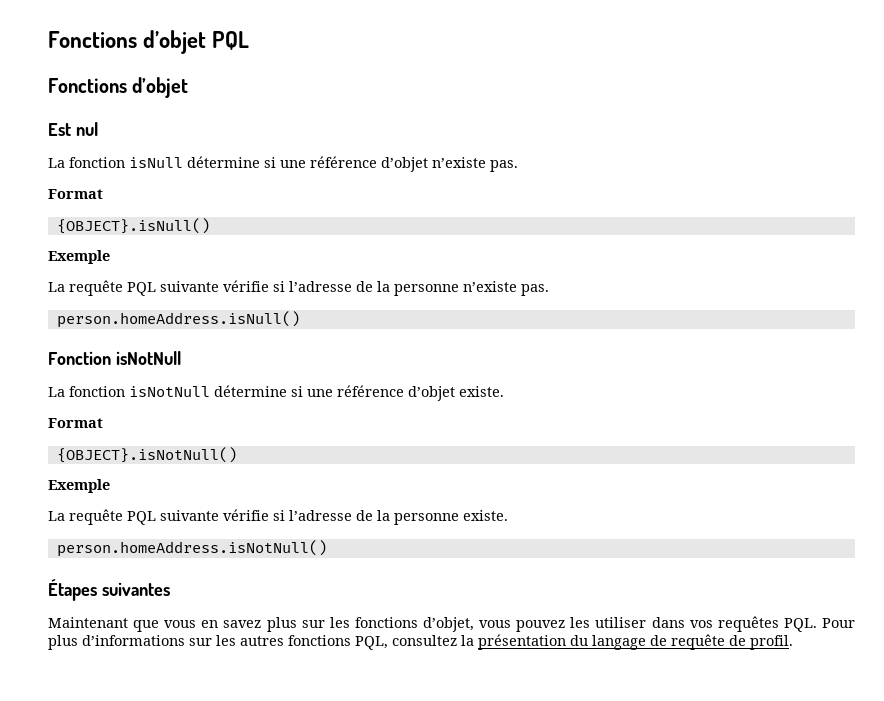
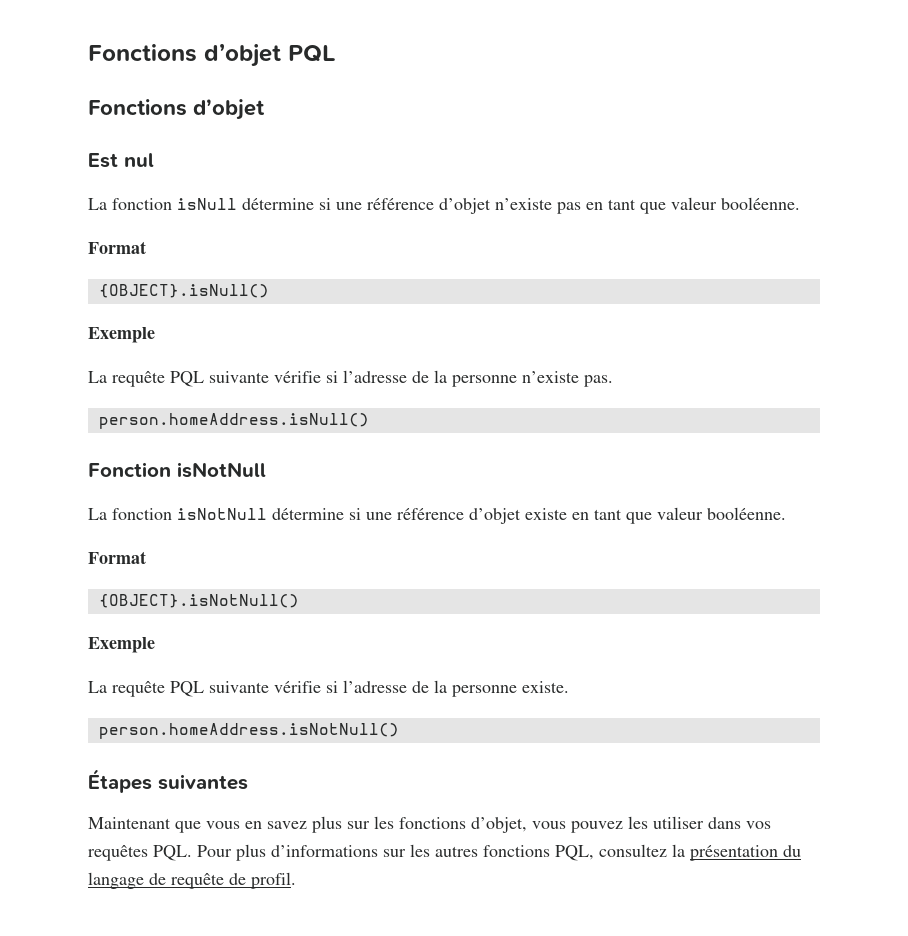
[490,160,518,172] pas. -> [557,197,800,214] pas en tant que valeur booléenne.
[459,386,504,397] existe. -> [525,507,786,524] existe en tant que valeur booléenne.

